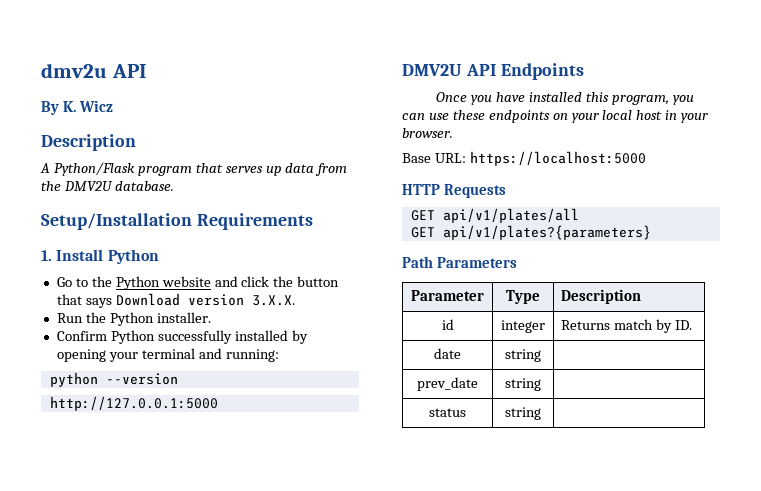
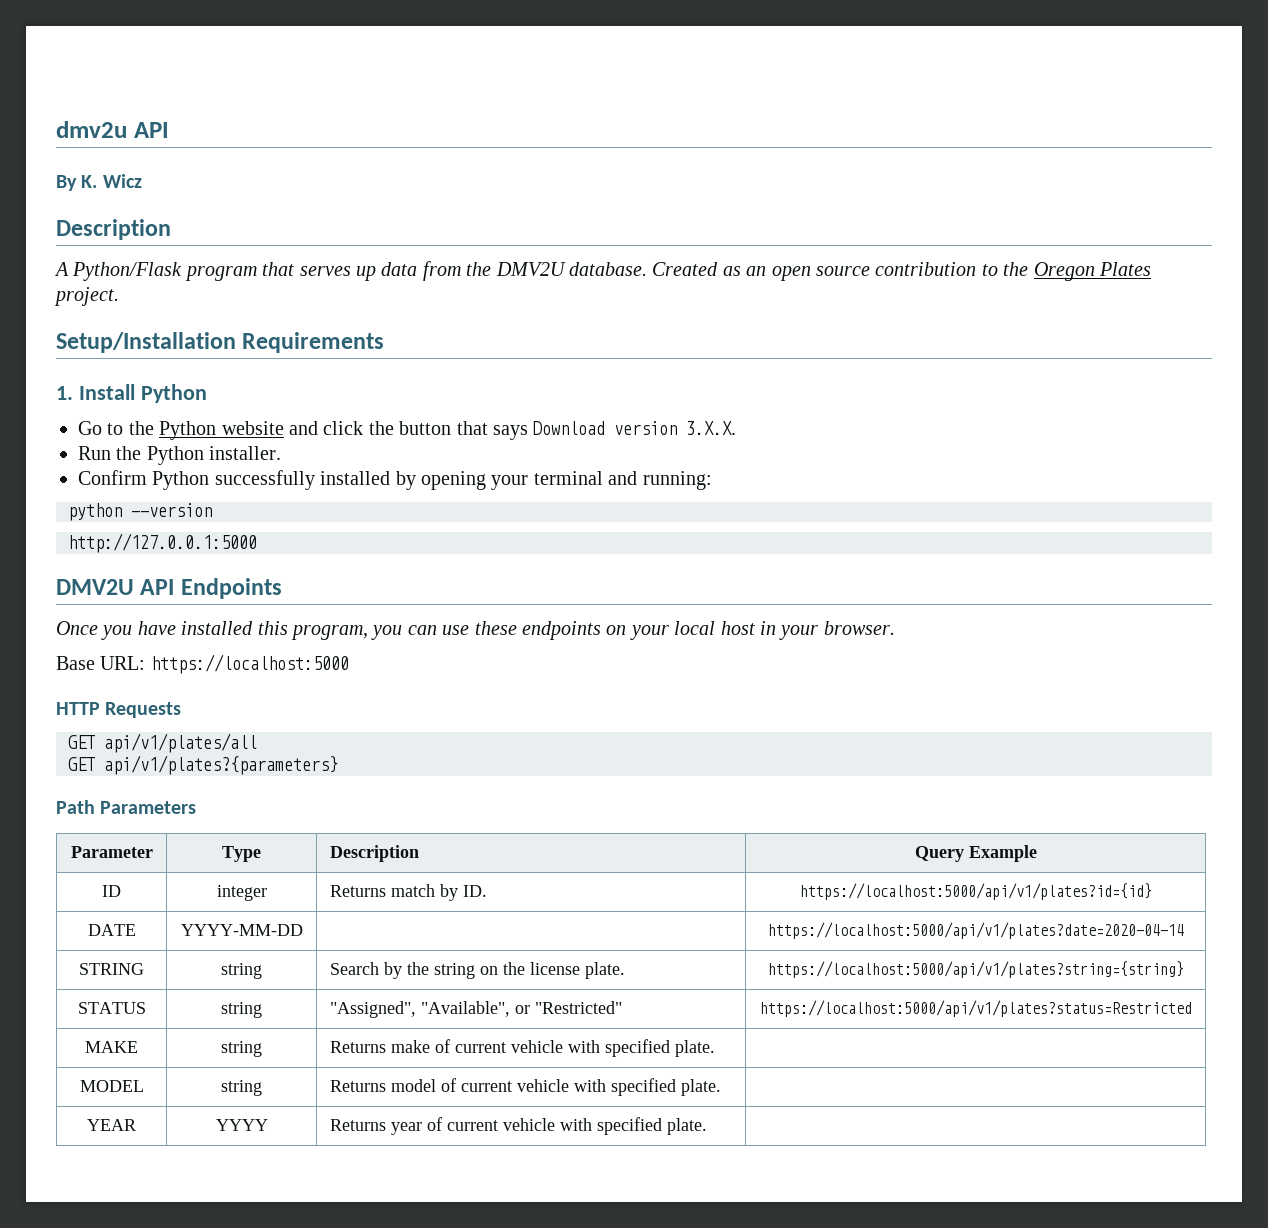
(174, 186) none -> [652,262,1151,281] [54,287,119,306] Created as an open source contribution to the Oregon Plates project.
[441,319,454,330] // id -> [914,845,1037,862] [102,885,121,897] | Query Example // ID
[434,348,461,359] [505,349,541,362] [417,377,478,391] [505,378,541,391] [429,408,466,417] [505,407,541,420] // date | string | // prev_date | string | // status | string -> [799,883,1152,900] [87,924,136,936] [180,924,303,936] [767,922,1184,939] [79,963,144,975] [221,963,262,979] [329,962,625,979] [767,961,1184,978] [77,1002,146,1014] [221,1002,262,1018] [329,1001,622,1018] [759,1000,1192,1017] [85,1041,138,1053] [221,1041,262,1057] [329,1039,715,1057] [79,1080,144,1092] [221,1080,262,1096] [329,1078,721,1096] [87,1119,136,1131] [215,1119,268,1131] [329,1117,707,1135] | https://localhost:5000/api/v1/plates?id={id} // DATE | YYYY-MM-DD | | https://localhost:5000/api/v1/plates?date=2020-04-14 // STRING | string | Search by the string on the license plate. | https://localhost:5000/api/v1/plates?string={string} // STATUS | string | "Assigned", "Available", or "Restricted" | https://localhost:5000/api/v1/plates?status=Restricted // MAKE | string | Returns make of current vehicle with specified plate. | // MODEL | string | Returns model of current vehicle with specified plate. | // YEAR | YYYY | Returns year of current vehicle with specified plate.

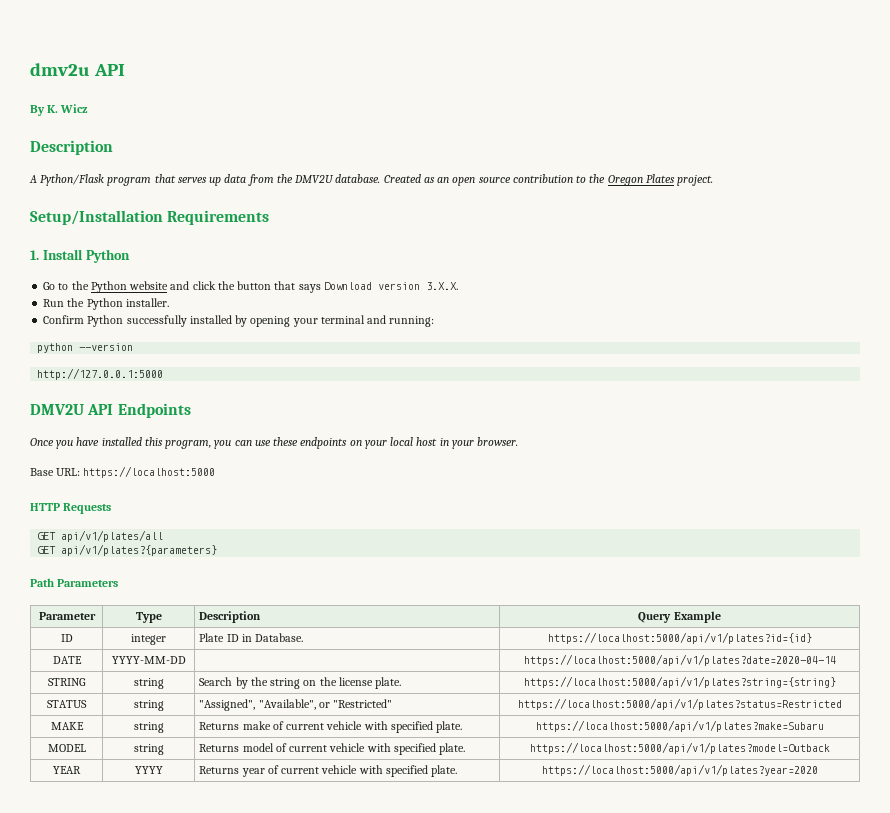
[329,884,487,901] Returns match by ID. -> [199,633,304,642] Plate ID in Database.
(715, 1048) none -> [535,720,824,732] https://localhost:5000/api/v1/plates?make=Subaru
(721, 1087) none -> [529,742,830,754] https://localhost:5000/api/v1/plates?model=Outback
(707, 1126) none -> [541,764,818,776] https://localhost:5000/api/v1/plates?year=2020

